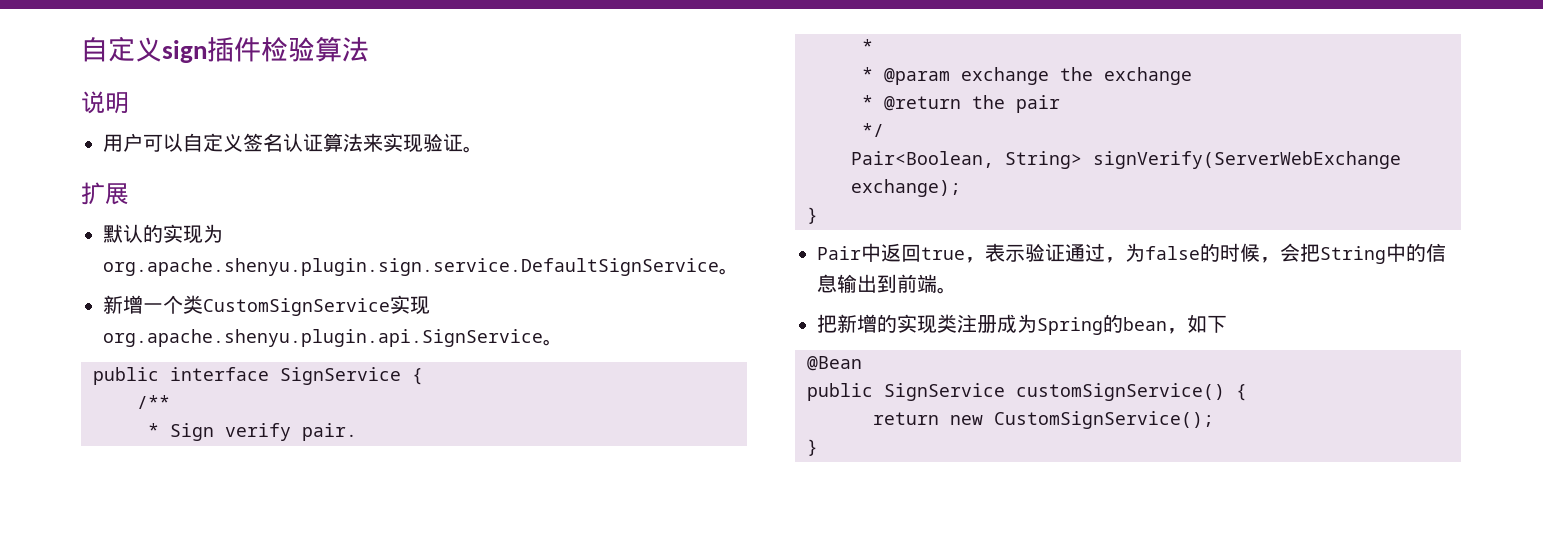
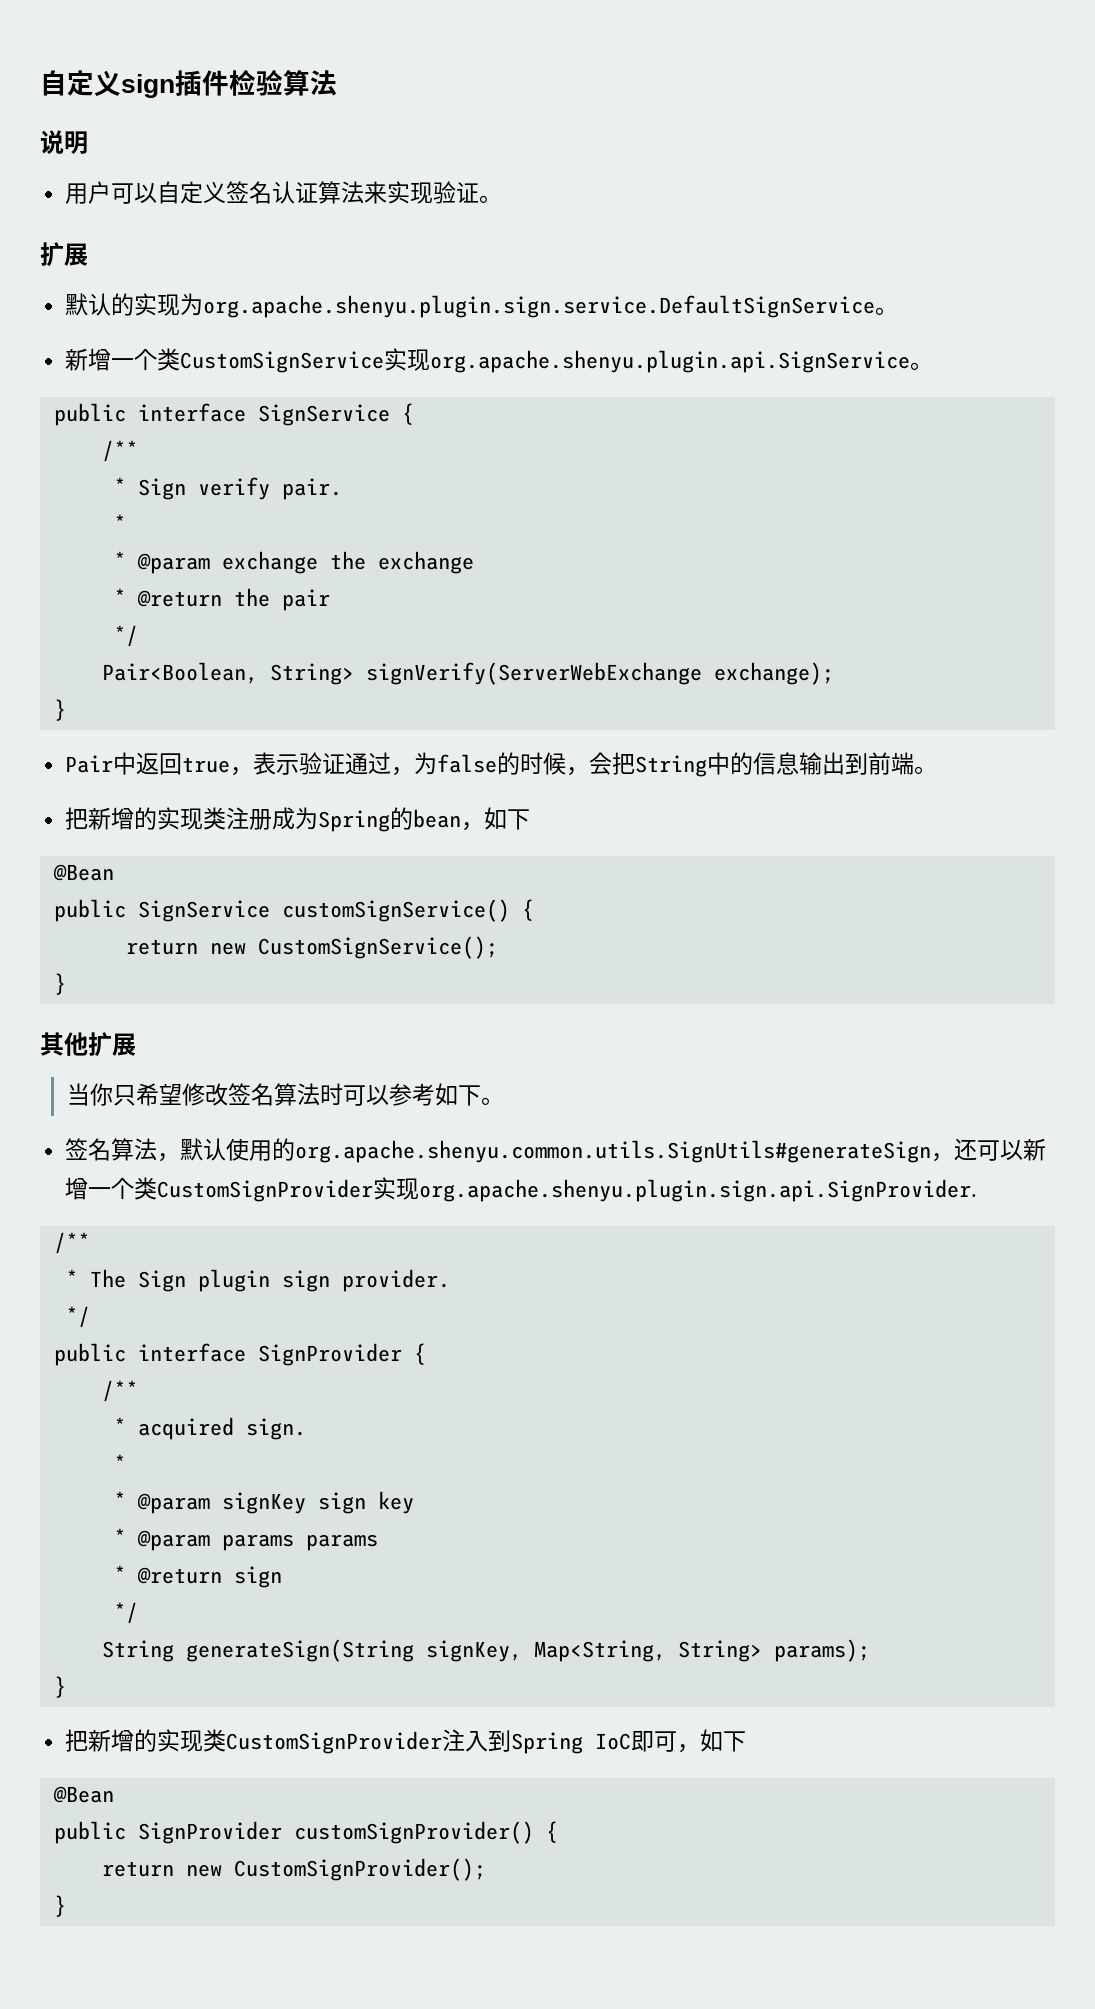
(818, 447) none -> [40,1032,136,1057] [67,1083,505,1106] [65,1138,1047,1163] [65,1177,978,1202] [53,1232,90,1254] [65,1269,450,1292] [65,1306,90,1328] [53,1343,426,1366] [101,1380,138,1402] [113,1417,306,1440] [113,1454,126,1472] [113,1491,414,1514] [113,1528,378,1551] [113,1565,282,1588] [113,1602,138,1624] [101,1639,870,1662] [53,1676,66,1698] [65,1729,747,1754] [52,1786,114,1803] [53,1821,558,1844] [101,1858,486,1881] [53,1895,66,1917] // 其他扩展 // 当你只希望修改签名算法时可以参考如下。 // 签名算法，默认使用的org.apache.shenyu.common.utils.SignUtils#generateSign，还可以新增一个类CustomSignProvider实现org.apache.shenyu.plugin.sign.api.SignProvider. // /** // * The Sign plugin sign provider. // */ // public interface SignProvider { // /** // * acquired sign. // * // * @param signKey sign key // * @param params params // * @return sign // */ // String generateSign(String signKey, Map<String, String> params); // } // 把新增的实现类CustomSignProvider注入到Spring IoC即可，如下 // @Bean // public SignProvider customSignProvider() { // return new CustomSignProvider(); // }

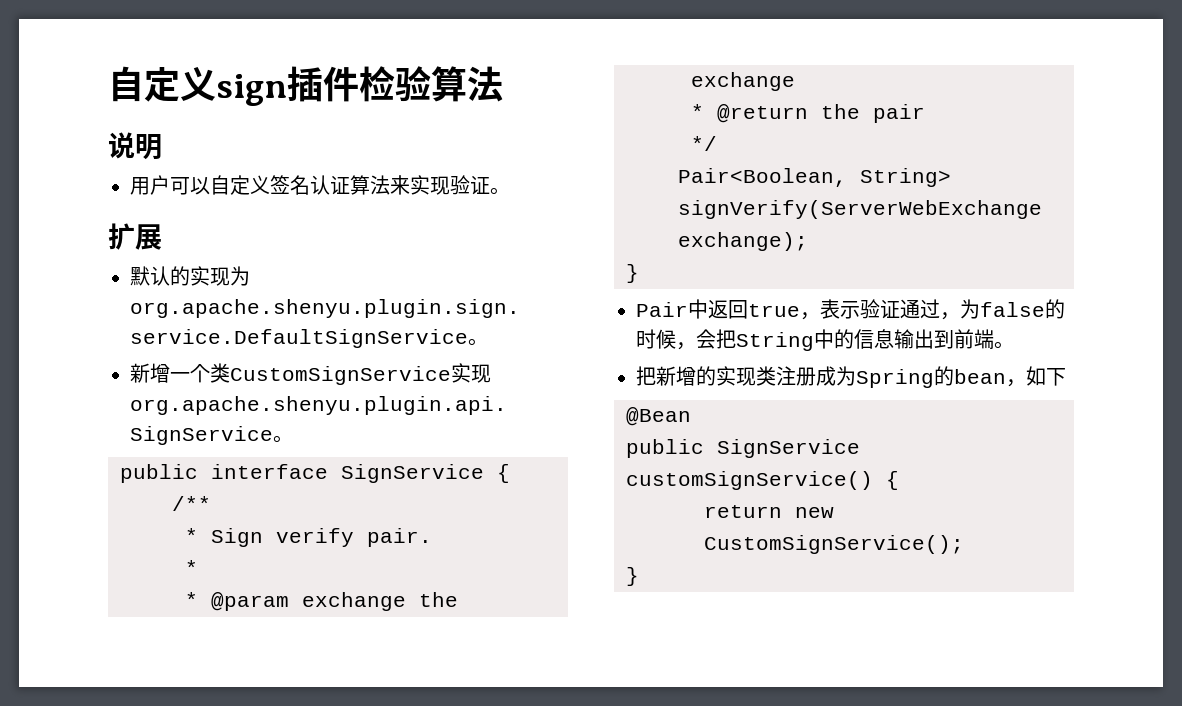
[40,1032,136,1057] [67,1083,505,1106] [65,1138,1047,1163] [65,1177,978,1202] [53,1232,90,1254] [65,1269,450,1292] [65,1306,90,1328] [53,1343,426,1366] [101,1380,138,1402] [113,1417,306,1440] [113,1454,126,1472] [113,1491,414,1514] [113,1528,378,1551] [113,1565,282,1588] [113,1602,138,1624] [101,1639,870,1662] [53,1676,66,1698] [65,1729,747,1754] [52,1786,114,1803] [53,1821,558,1844] [101,1858,486,1881] [53,1895,66,1917] // 其他扩展 // 当你只希望修改签名算法时可以参考如下。 // 签名算法，默认使用的org.apache.shenyu.common.utils.SignUtils#generateSign，还可以新增一个类CustomSignProvider实现org.apache.shenyu.plugin.sign.api.SignProvider. // /** // * The Sign plugin sign provider. // */ // public interface SignProvider { // /** // * acquired sign. // * // * @param signKey sign key // * @param params params // * @return sign // */ // String generateSign(String signKey, Map<String, String> params); // } // 把新增的实现类CustomSignProvider注入到Spring IoC即可，如下 // @Bean // public SignProvider customSignProvider() { // return new CustomSignProvider(); // } -> (639, 576) none

